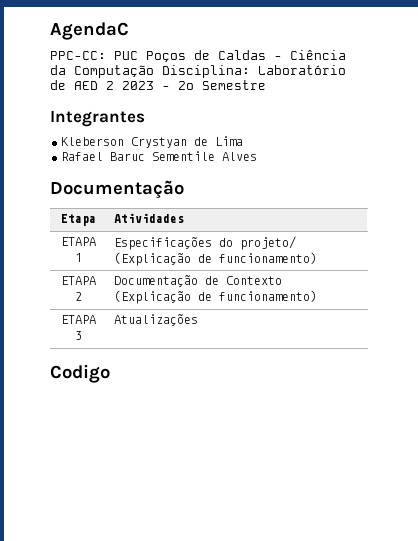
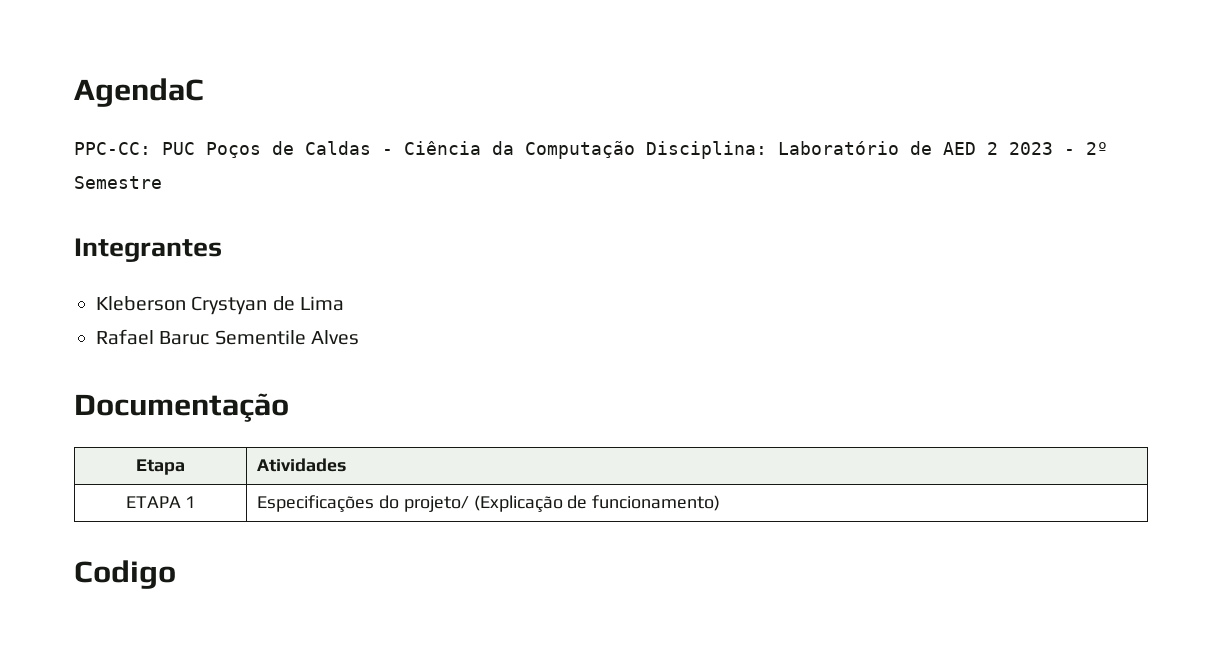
[61,276,96,285] [75,292,82,301] [113,275,282,287] [113,290,317,304] [61,315,96,324] [75,331,82,340] [113,314,198,326] // ETAPA 2 | Documentação de Contexto (Explicação de funcionamento) // ETAPA 3 | Atualizações -> (721, 503) none

